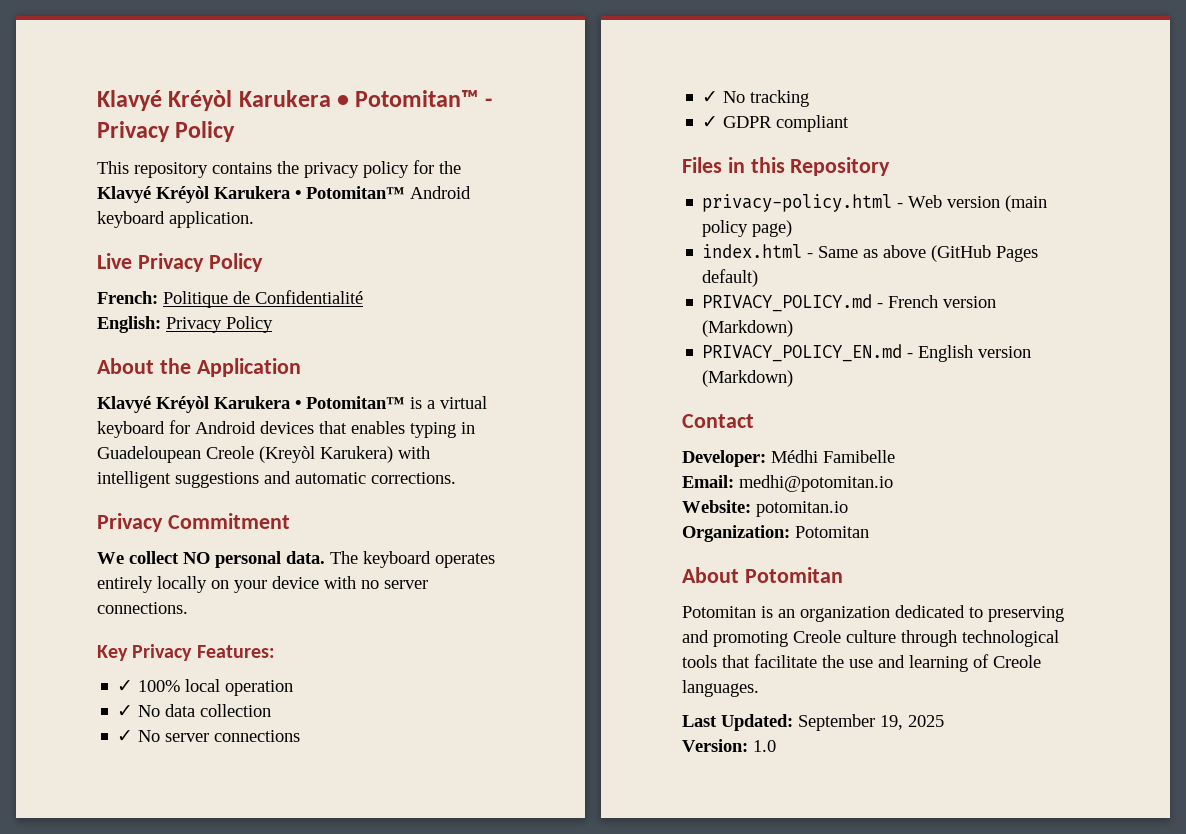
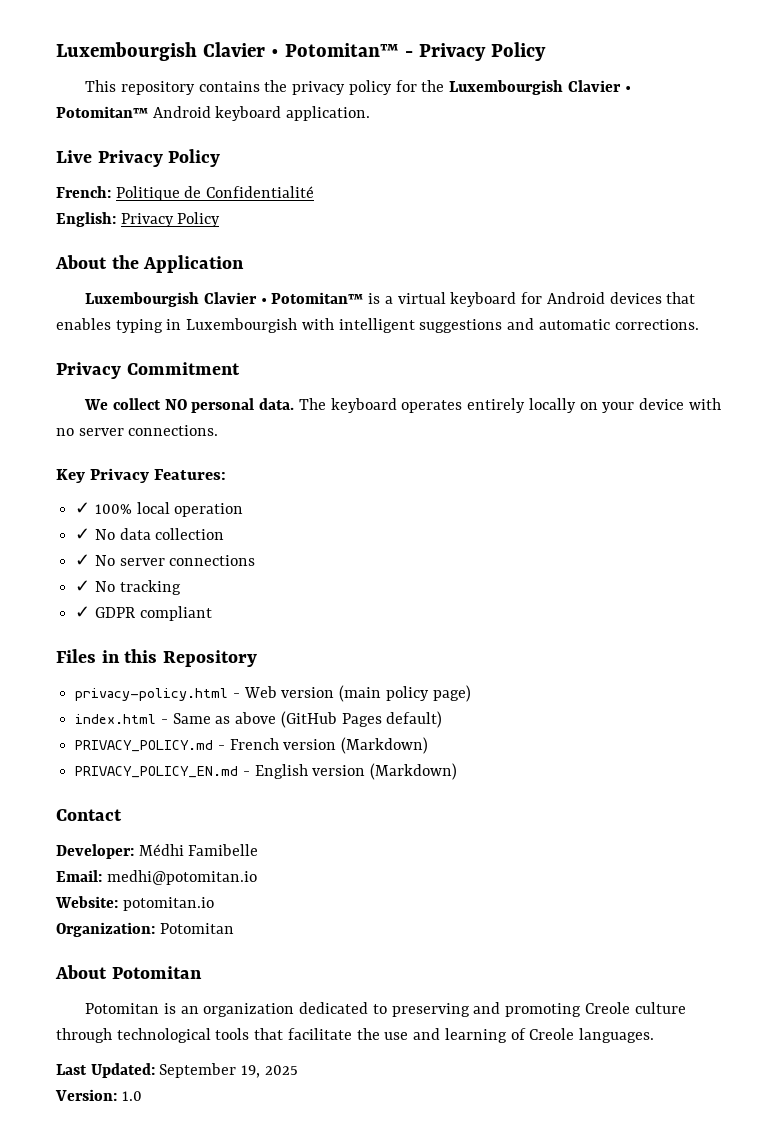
[97,90,331,111] Klavyé Kréyòl Karukera -> [56,42,265,61] Luxembourgish Clavier
[97,186,290,203] Klavyé Kréyòl Karukera -> [449,80,621,95] Luxembourgish Clavier
[97,396,290,413] Klavyé Kréyòl Karukera -> [85,292,257,307] Luxembourgish Clavier
[97,446,393,463] Guadeloupean Creole (Kreyòl Karukera) -> [186,318,298,333] Luxembourgish

